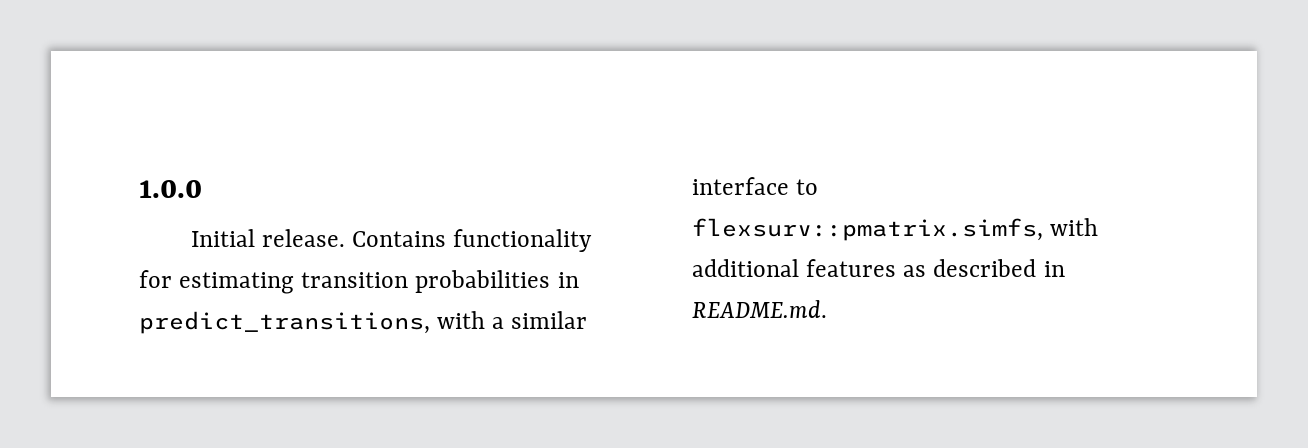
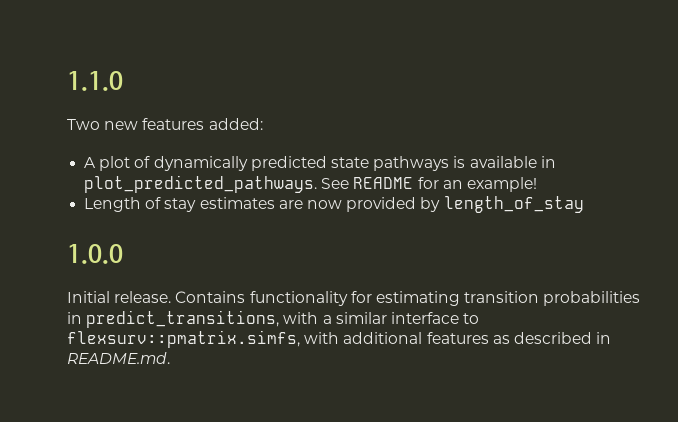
(139, 189) none -> [67,71,123,91] [67,118,263,130] [84,156,556,171] [84,175,537,193] [84,196,584,213] 1.1.0 // Two new features added: // A plot of dynamically predicted state pathways is available in plot_predicted_pathways. See README for an example! // Length of stay estimates are now provided by length_of_stay //

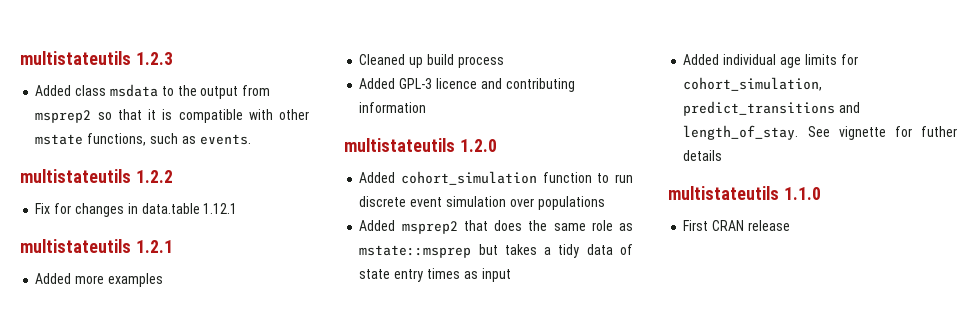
[67,71,123,91] [67,118,263,130] [84,156,556,171] [84,175,537,193] [84,196,584,213] [67,244,123,264] [67,291,641,306] [67,310,480,328] [67,330,612,348] [67,352,170,364] 1.1.0 // Two new features added: // A plot of dynamically predicted state pathways is available in plot_predicted_pathways. See README for an example! // Length of stay estimates are now provided by length_of_stay // 1.0.0 // Initial release. Contains functionality for estimating transition probabilities in predict_transitions, with a similar interface to flexsurv::pmatrix.simfs, with additional features as described in README.md. -> [20,51,173,65] [35,84,271,99] [35,109,309,123] [35,133,251,146] [20,169,173,183] [35,203,238,217] [20,239,173,253] [35,273,163,287] [359,54,504,68] [359,78,575,92] [359,102,427,113] [344,138,497,152] [359,171,633,185] [359,196,605,210] [359,220,633,234] [359,244,633,258] [359,268,511,282] [683,54,858,68] [683,77,823,91] [683,101,861,116] [683,125,957,140] [683,150,723,161] [668,186,821,200] [683,220,790,231] multistateutils 1.2.3 // Added class msdata to the output from msprep2 so that it is compatible with other mstate functions, such as events. // multistateutils 1.2.2 // Fix for changes in data.table 1.12.1 // multistateutils 1.2.1 // Added more examples // Cleaned up build process // Added GPL-3 licence and contributing information // multistateutils 1.2.0 // Added cohort_simulation function to run discrete event simulation over populations // Added msprep2 that does the same role as mstate::msprep but takes a tidy data of state entry times as input // Added individual age limits for cohort_simulation, predict_transitions and length_of_stay. See vignette for futher details // multistateutils 1.1.0 // First CRAN release

